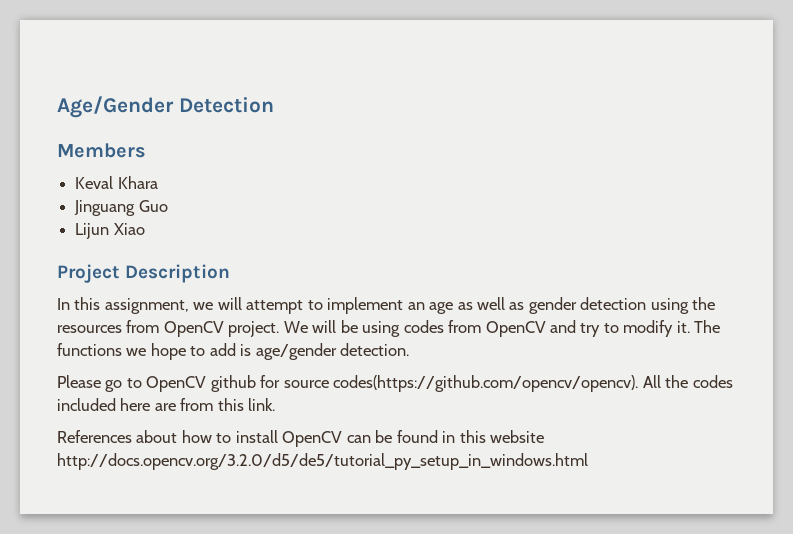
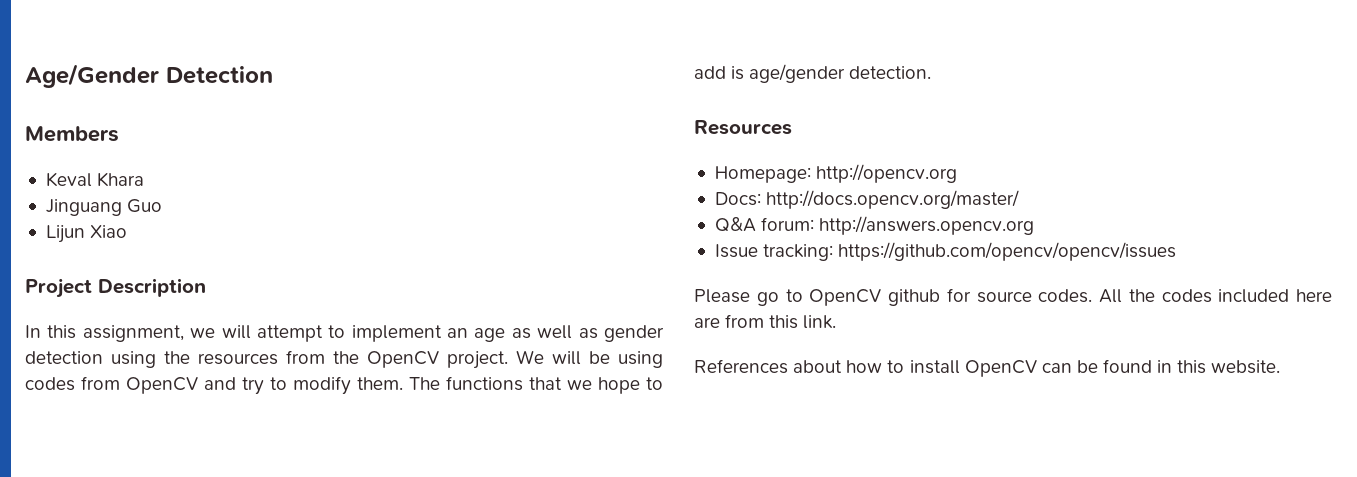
(160, 326) none -> [333,351,359,364] the
[676,321,690,333] it. -> [357,377,403,390] them.
(122, 349) none -> [529,377,562,390] that
(410, 349) none -> [694,120,792,135] [714,164,958,183] [714,190,1020,209] [714,216,1035,235] [714,242,1177,261] // Resources // Homepage: http://opencv.org // Docs: http://docs.opencv.org/master/ // Q&A forum: http://answers.opencv.org // Issue tracking: https://github.com/opencv/opencv/issues
[333,375,639,392] codes(https://github.com/opencv/opencv). -> [1038,289,1093,303] codes.
[490,430,545,443] [57,453,588,470] website http://docs.opencv.org/3.2.0/d5/de5/tutorial_py_setup_in_windows.html -> [1211,360,1281,374] website.

